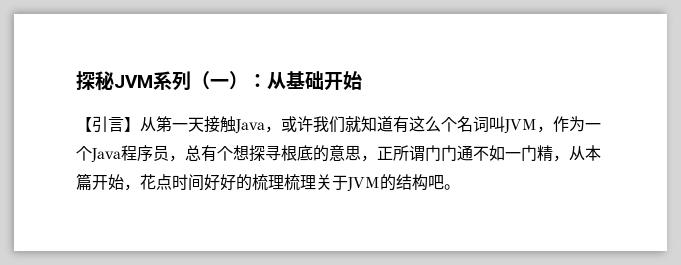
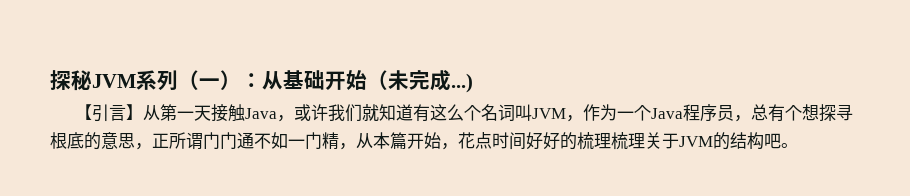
(362, 80) none -> [367,69,473,93] （未完成...)

